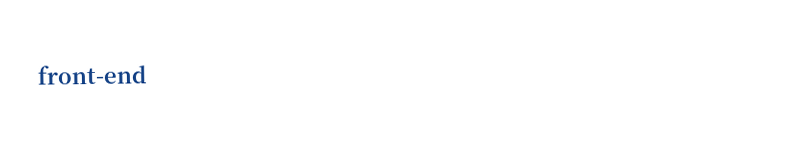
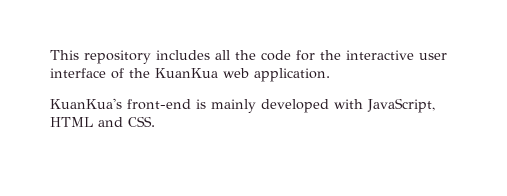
[37,64,147,85] front-end -> [50,50,447,64] [50,68,330,82] [50,98,435,113] [50,116,155,127] This repository includes all the code for the interactive user interface of the KuanKua web application. // KuanKua's front-end is mainly developed with JavaScript, HTML and CSS.

